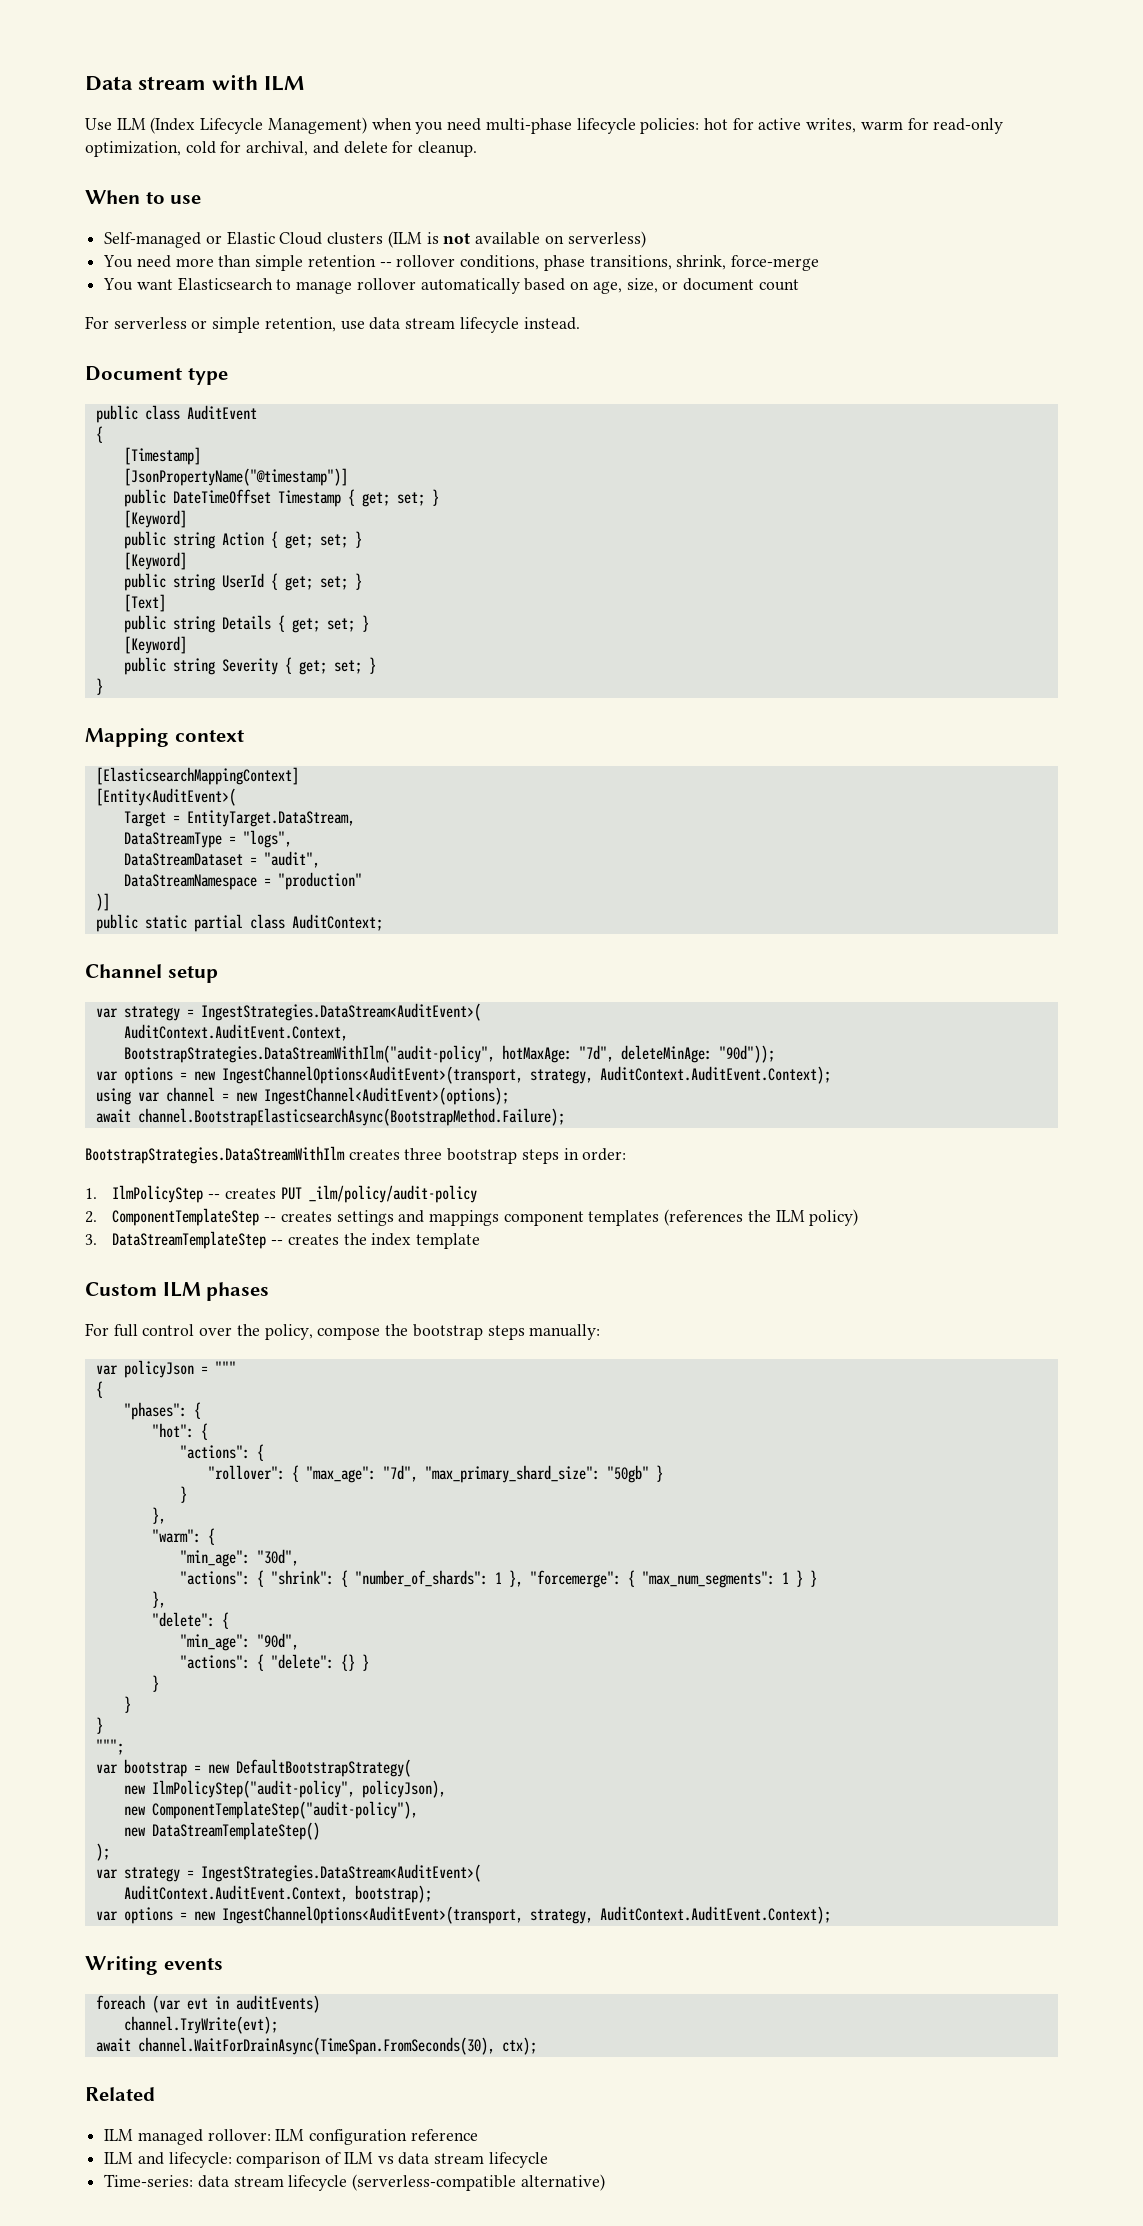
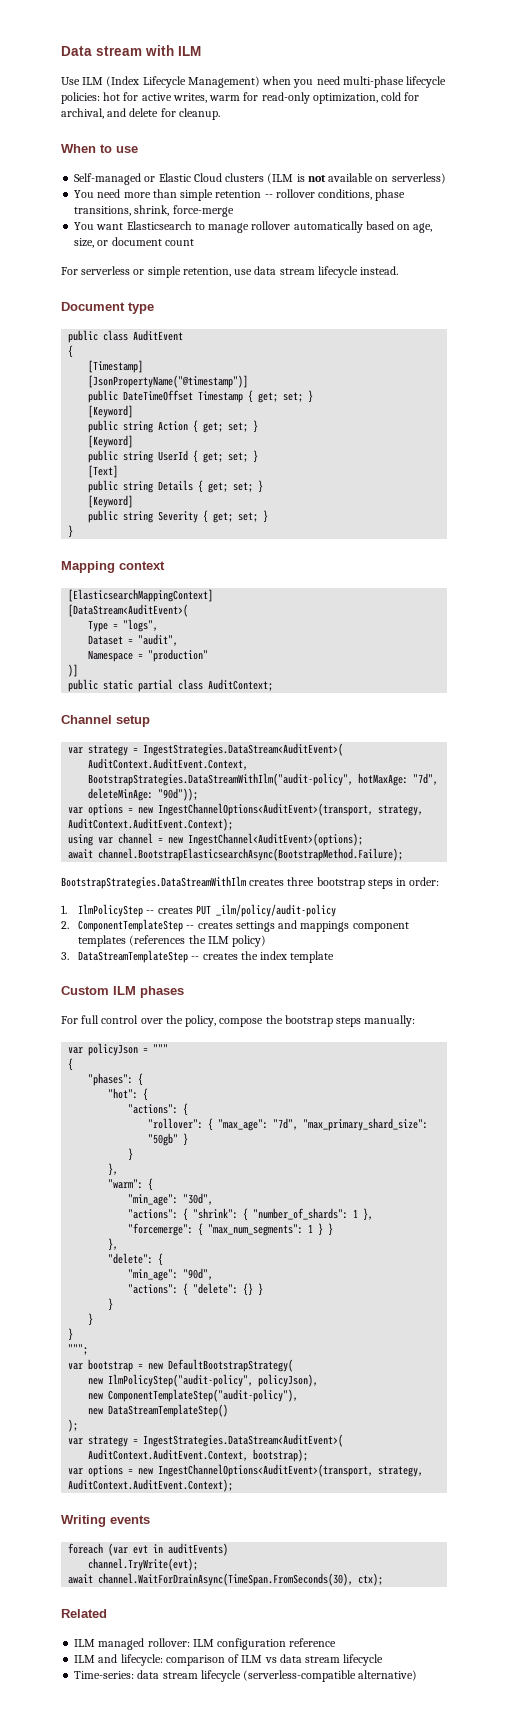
[95,788,236,806] [123,810,355,827] [123,832,222,848] [Entity<AuditEvent>( // Target = EntityTarget.DataStream, // DataStreamType -> [68,604,189,617] [88,620,109,632] [DataStream<AuditEvent>( // Type
[123,853,243,866] DataStreamDataset -> [88,635,124,645] Dataset
[123,874,257,890] DataStreamNamespace -> [88,650,134,662] Namespace

